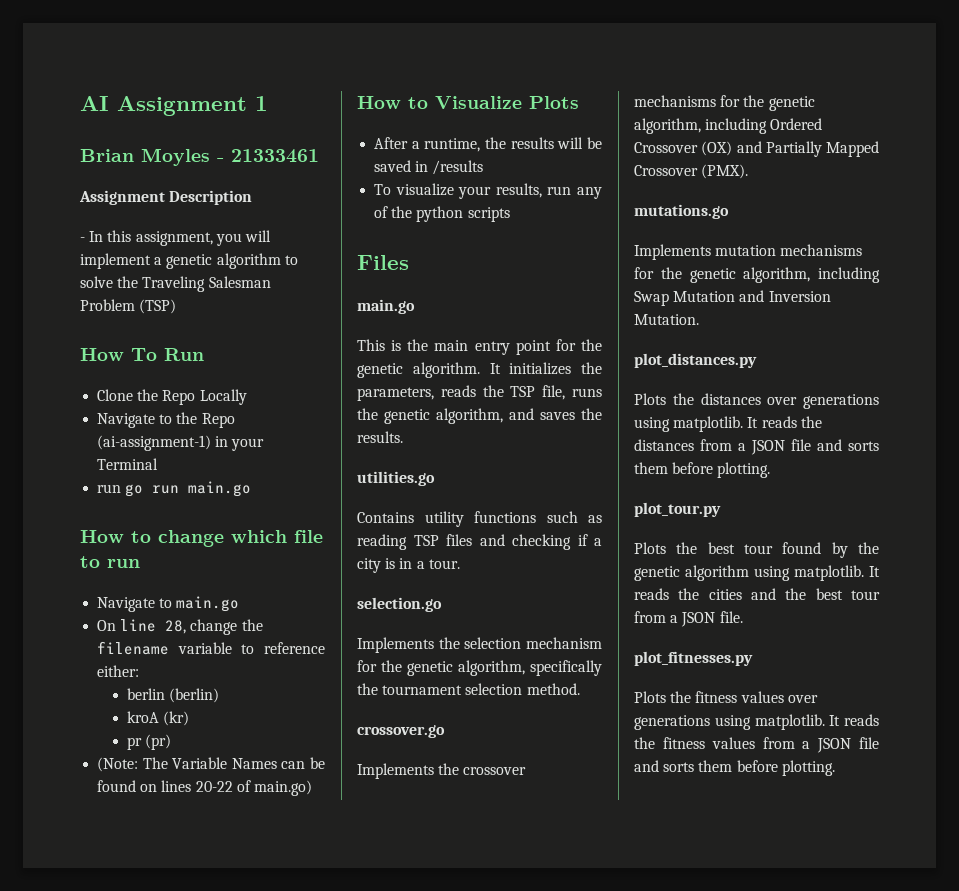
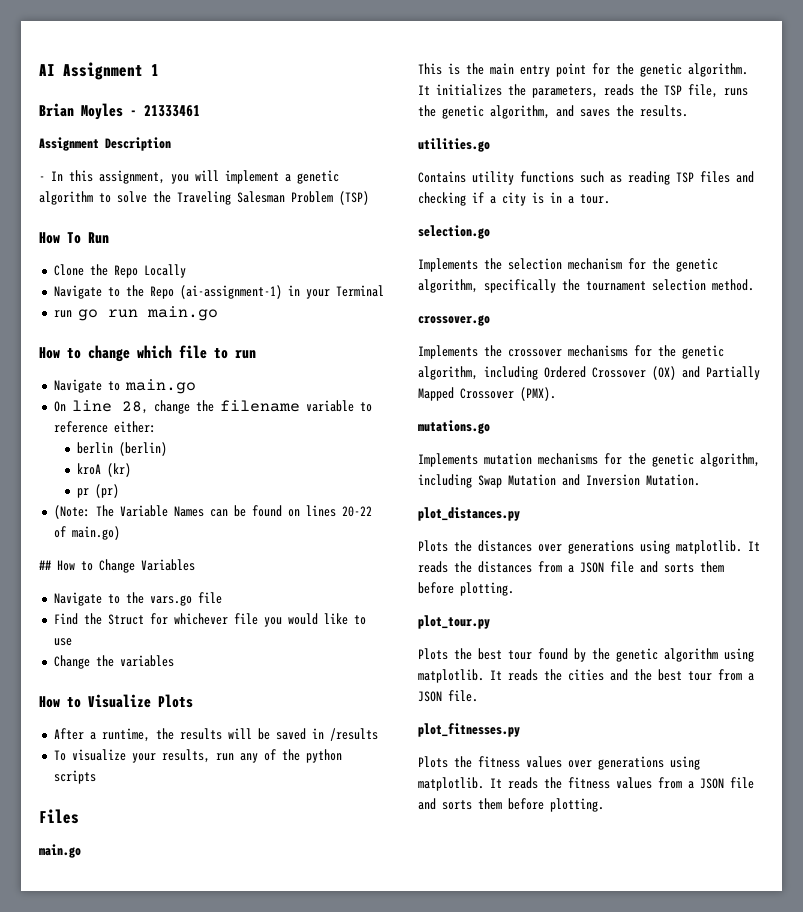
(312, 788) none -> [39,559,195,573] [53,592,222,606] [53,613,366,627] [53,638,72,646] [53,655,174,669] // ## How to Change Variables // Navigate to the vars.go file // Find the Struct for whichever file you would like to use // Change the variables

